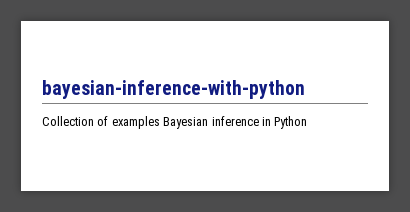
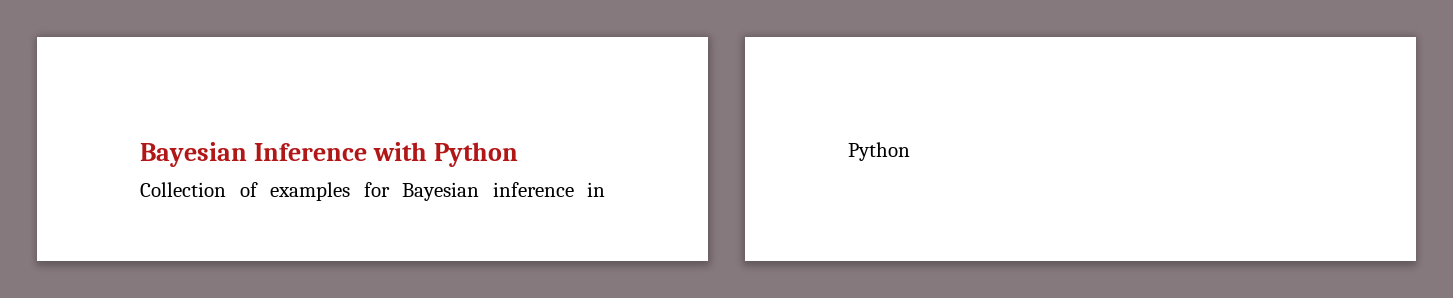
[42,80,305,99] bayesian-inference-with-python -> [140,142,519,167] Bayesian Inference with Python
(160, 122) none -> [363,182,390,197] for

